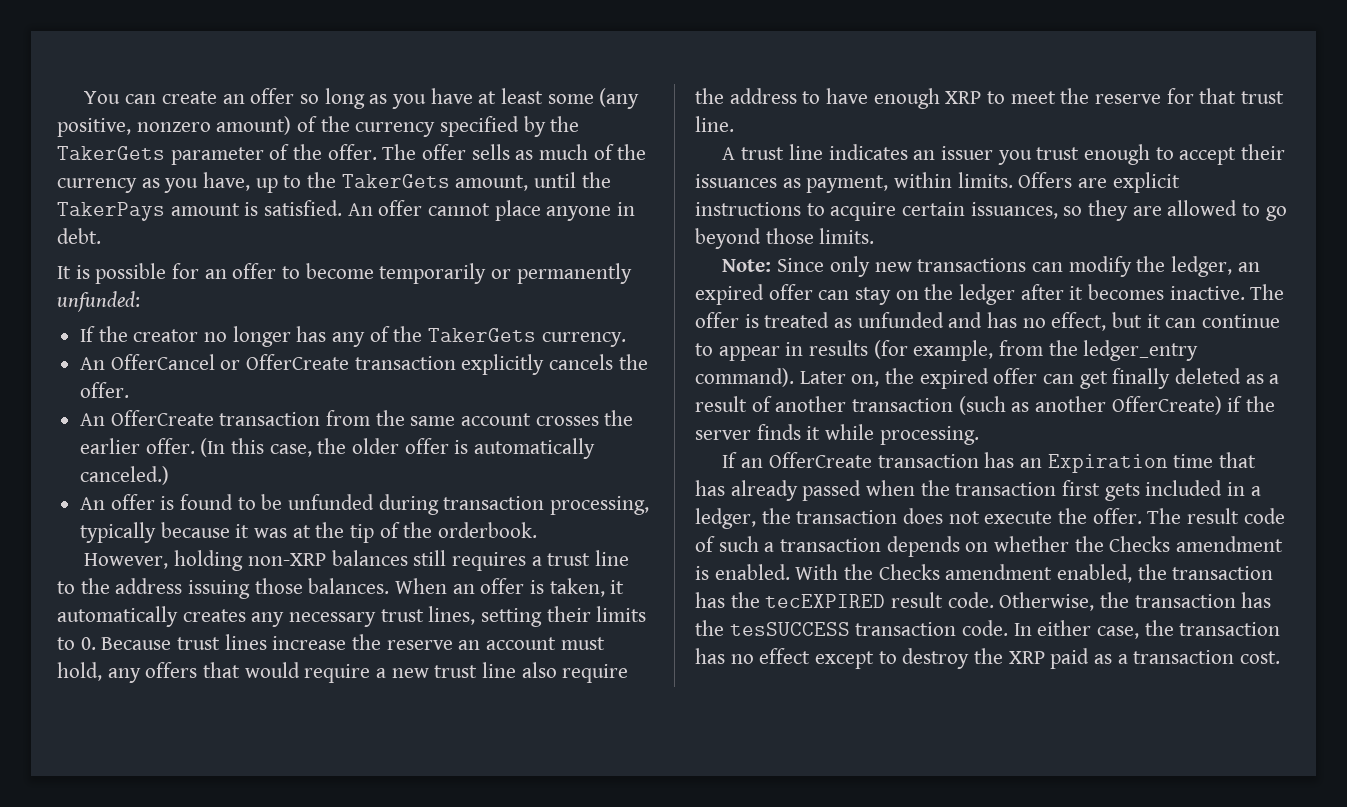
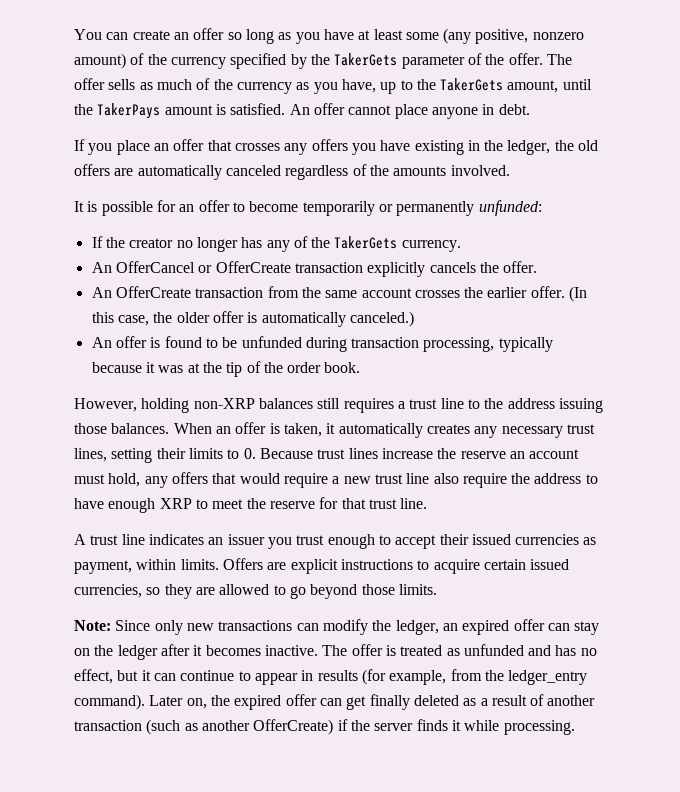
(101, 236) none -> [74,139,599,155] [74,164,510,180] // If you place an offer that crosses any offers you have existing in the ledger, the old offers are automatically canceled regardless of the amounts involved.
[438,522,538,538] orderbook. -> [287,362,361,373] order book.
[695,174,777,188] issuances -> [471,534,580,545] issued currencies
[970,202,1058,219] issuances, -> [530,559,570,570] [74,584,142,598] issued currencies,
[722,452,1256,473] [695,480,1261,501] [695,508,1285,529] [695,536,1284,557] [695,564,1274,583] [695,592,1272,611] [695,620,1281,639] [695,648,1281,669] // If an OfferCreate transaction has an Expiration time that has already passed when the transaction first gets included in a ledger, the transaction does not execute the offer. The result code of such a transaction depends on whether the Checks amendment is enabled. With the Checks amendment enabled, the transaction has the tecEXPIRED result code. Otherwise, the transaction has the tesSUCCESS transaction code. In either case, the transaction has no effect except to destroy the XRP paid as a transaction cost. -> (575, 727) none

